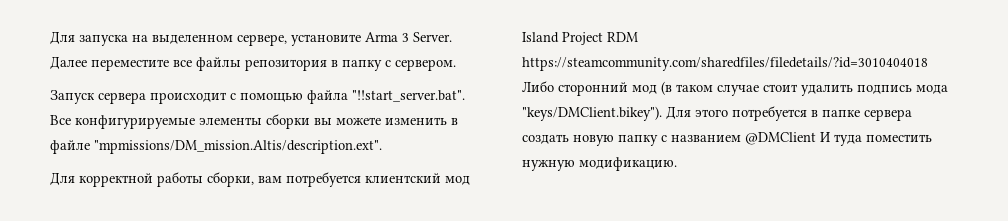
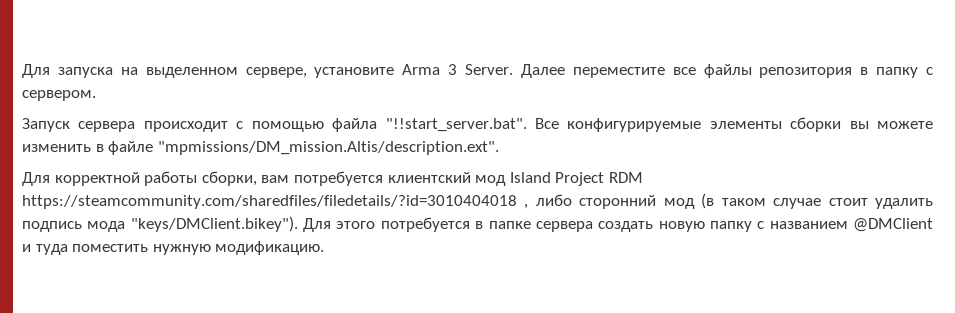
[522,81,554,92] Либо -> [524,194,572,209] , либо
[820,132,831,142] И -> [22,244,31,252] и

